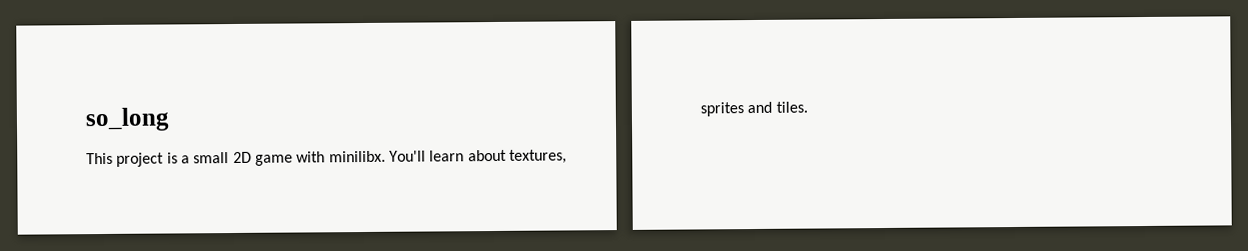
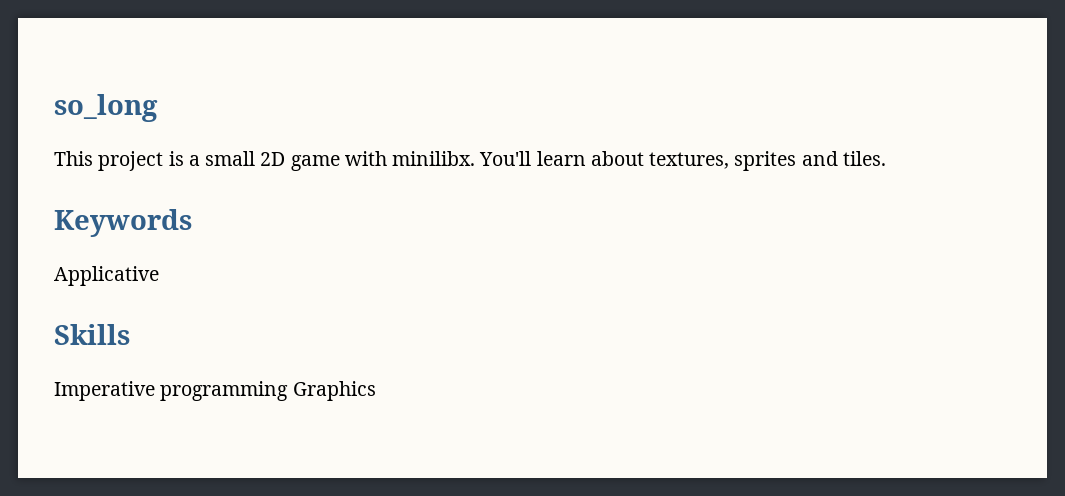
(808, 107) none -> [54,209,192,237] [54,266,159,286] [54,324,130,345] [54,381,376,401] // Keywords // Applicative // Skills // Imperative programming Graphics

